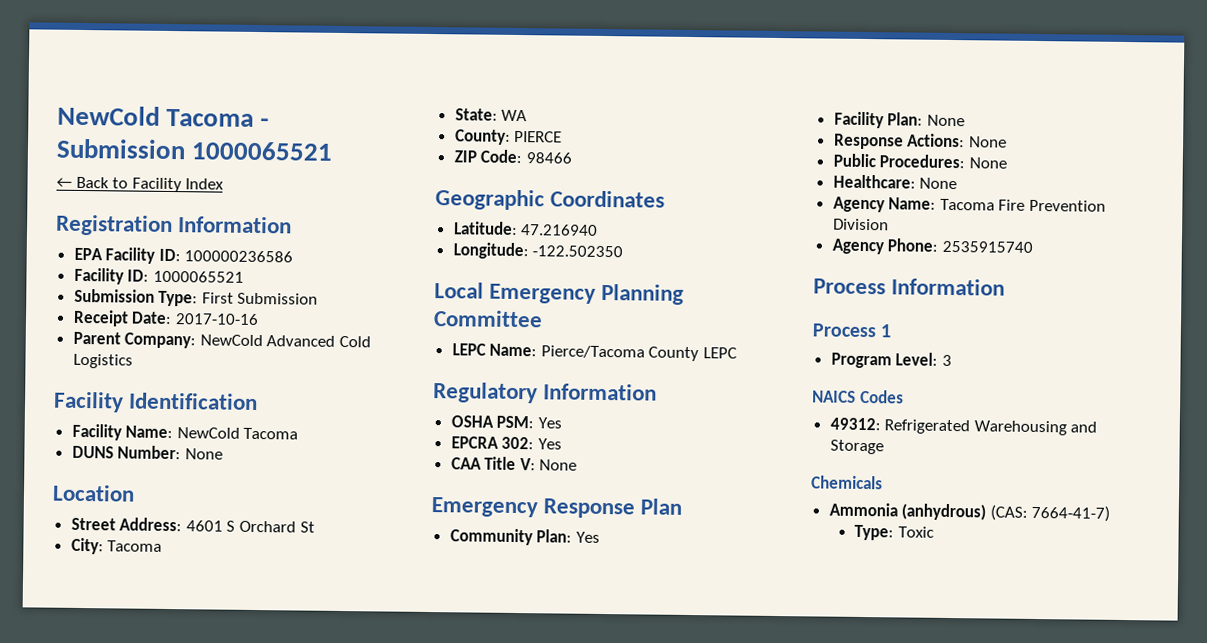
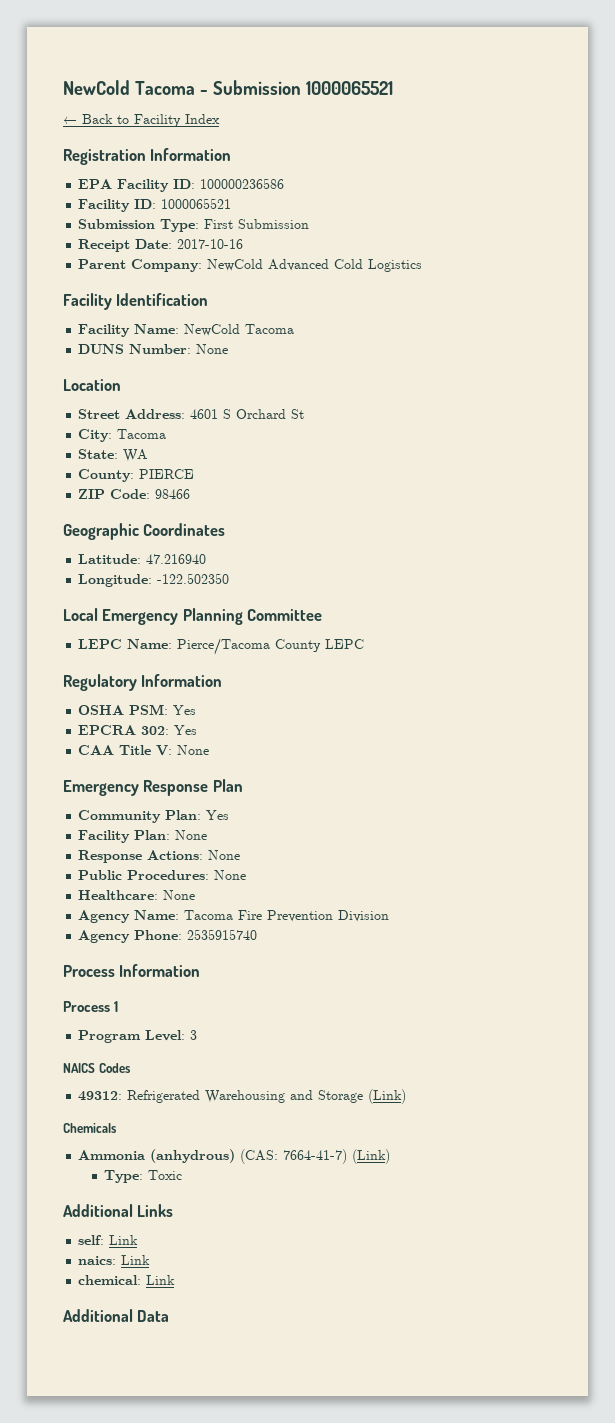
(884, 447) none -> [368,1089,407,1104] (Link)
(1111, 513) none -> [352,1149,391,1164] (Link)
(934, 532) none -> [63,1204,174,1217] [78,1235,139,1245] [78,1255,151,1265] [78,1275,176,1285] [63,1309,170,1322] // Additional Links // self: Link // naics: Link // chemical: Link // Additional Data

